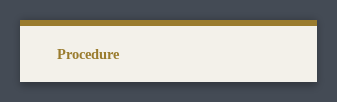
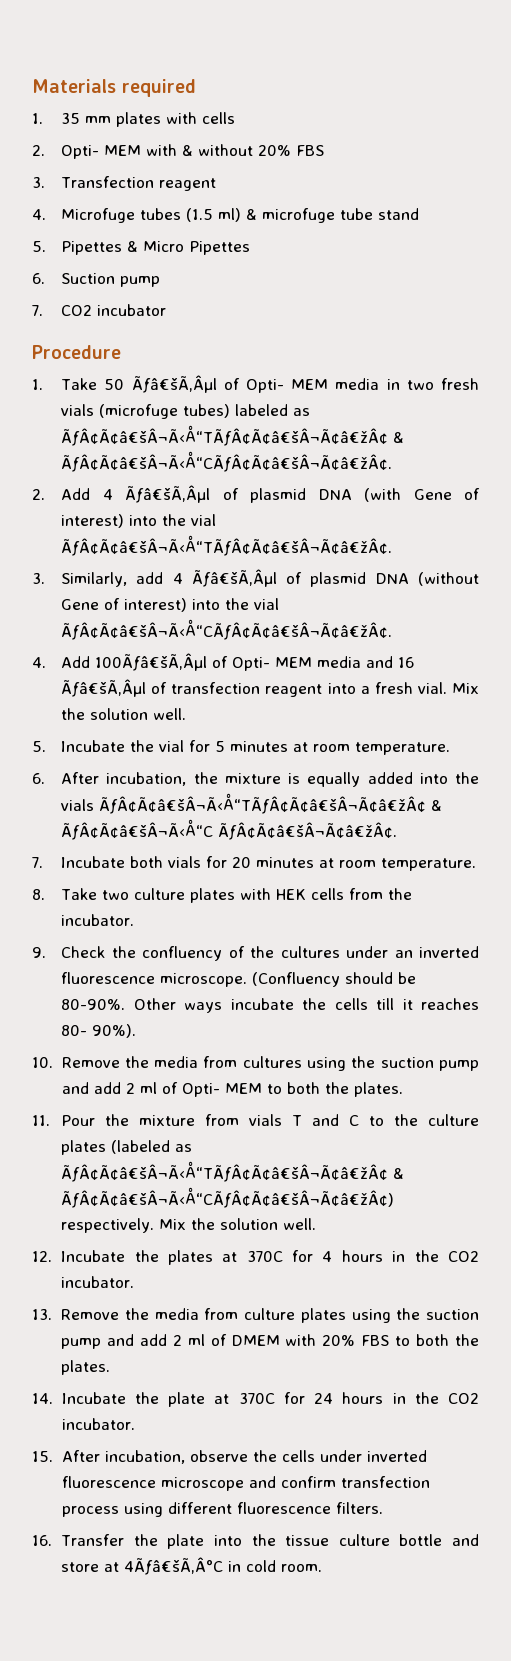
[57,49,120,59] Procedure -> [32,79,196,97] [32,112,236,127] [32,144,325,159] [32,176,217,191] [32,208,420,223] [32,241,251,255] [32,273,161,287] [32,304,167,316] [32,345,121,359] [32,375,479,393] [61,404,311,419] [61,425,405,446] [61,451,393,472] [32,485,480,503] [61,514,217,528] [61,535,393,556] [32,569,479,587] [61,598,280,612] [61,619,393,640] [32,653,415,671] [61,679,479,697] [61,708,187,720] [32,740,451,755] [32,772,479,787] [61,793,443,814] [61,819,398,840] [32,856,477,871] [32,888,413,903] [61,914,135,926] [32,946,479,961] [61,972,417,987] [61,998,479,1013] [61,1024,137,1038] [32,1056,479,1071] [61,1082,403,1097] [32,1114,479,1126] [61,1140,193,1155] [61,1161,405,1182] [61,1187,395,1208] [61,1218,317,1233] [32,1250,480,1265] [61,1276,135,1288] [32,1308,479,1323] [61,1334,479,1349] [61,1360,111,1375] [32,1392,479,1407] [61,1418,135,1430] [32,1450,427,1464] [61,1476,430,1491] [61,1502,383,1517] [32,1534,479,1549] [61,1557,323,1575] Materials required // 1. 35 mm plates with cells // 2. Opti- MEM with & without 20% FBS // 3. Transfection reagent // 4. Microfuge tubes (1.5 ml) & microfuge tube stand // 5. Pipettes & Micro Pipettes // 6. Suction pump // 7. CO2 incubator // Procedure // 1. Take 50 Ãƒâ€šÃ‚Âµl of Opti- MEM media in two fresh vials (microfuge tubes) labeled as ÃƒÂ¢Ã¢â€šÂ¬Ã‹Å“TÃƒÂ¢Ã¢â€šÂ¬Ã¢â€žÂ¢ & ÃƒÂ¢Ã¢â€šÂ¬Ã‹Å“CÃƒÂ¢Ã¢â€šÂ¬Ã¢â€žÂ¢. // 2. Add 4 Ãƒâ€šÃ‚Âµl of plasmid DNA (with Gene of interest) into the vial ÃƒÂ¢Ã¢â€šÂ¬Ã‹Å“TÃƒÂ¢Ã¢â€šÂ¬Ã¢â€žÂ¢. // 3. Similarly, add 4 Ãƒâ€šÃ‚Âµl of plasmid DNA (without Gene of interest) into the vial ÃƒÂ¢Ã¢â€šÂ¬Ã‹Å“CÃƒÂ¢Ã¢â€šÂ¬Ã¢â€žÂ¢. // 4. Add 100Ãƒâ€šÃ‚Âµl of Opti- MEM media and 16 Ãƒâ€šÃ‚Âµl of transfection reagent into a fresh vial. Mix the solution well. // 5. Incubate the vial for 5 minutes at room temperature. // 6. After incubation, the mixture is equally added into the vials ÃƒÂ¢Ã¢â€šÂ¬Ã‹Å“TÃƒÂ¢Ã¢â€šÂ¬Ã¢â€žÂ¢ & ÃƒÂ¢Ã¢â€šÂ¬Ã‹Å“C ÃƒÂ¢Ã¢â€šÂ¬Ã¢â€žÂ¢. // 7. Incubate both vials for 20 minutes at room temperature. // 8. Take two culture plates with HEK cells from the incubator. // 9. Check the confluency of the cultures under an inverted fluorescence microscope. (Confluency should be 80-90%. Other ways incubate the cells till it reaches 80- 90%). // 10. Remove the media from cultures using the suction pump and add 2 ml of Opti- MEM to both the plates. // 11. Pour the mixture from vials T and C to the culture plates (labeled as ÃƒÂ¢Ã¢â€šÂ¬Ã‹Å“TÃƒÂ¢Ã¢â€šÂ¬Ã¢â€žÂ¢ & ÃƒÂ¢Ã¢â€šÂ¬Ã‹Å“CÃƒÂ¢Ã¢â€šÂ¬Ã¢â€žÂ¢) respectively. Mix the solution well. // 12. Incubate the plates at 370C for 4 hours in the CO2 incubator. // 13. Remove the media from culture plates using the suction pump and add 2 ml of DMEM with 20% FBS to both the plates. // 14. Incubate the plate at 370C for 24 hours in the CO2 incubator. // 15. After incubation, observe the cells under inverted fluorescence microscope and confirm transfection process using different fluorescence filters. // 16. Transfer the plate into the tissue culture bottle and store at 4Ãƒâ€šÃ‚Â°C in cold room.

